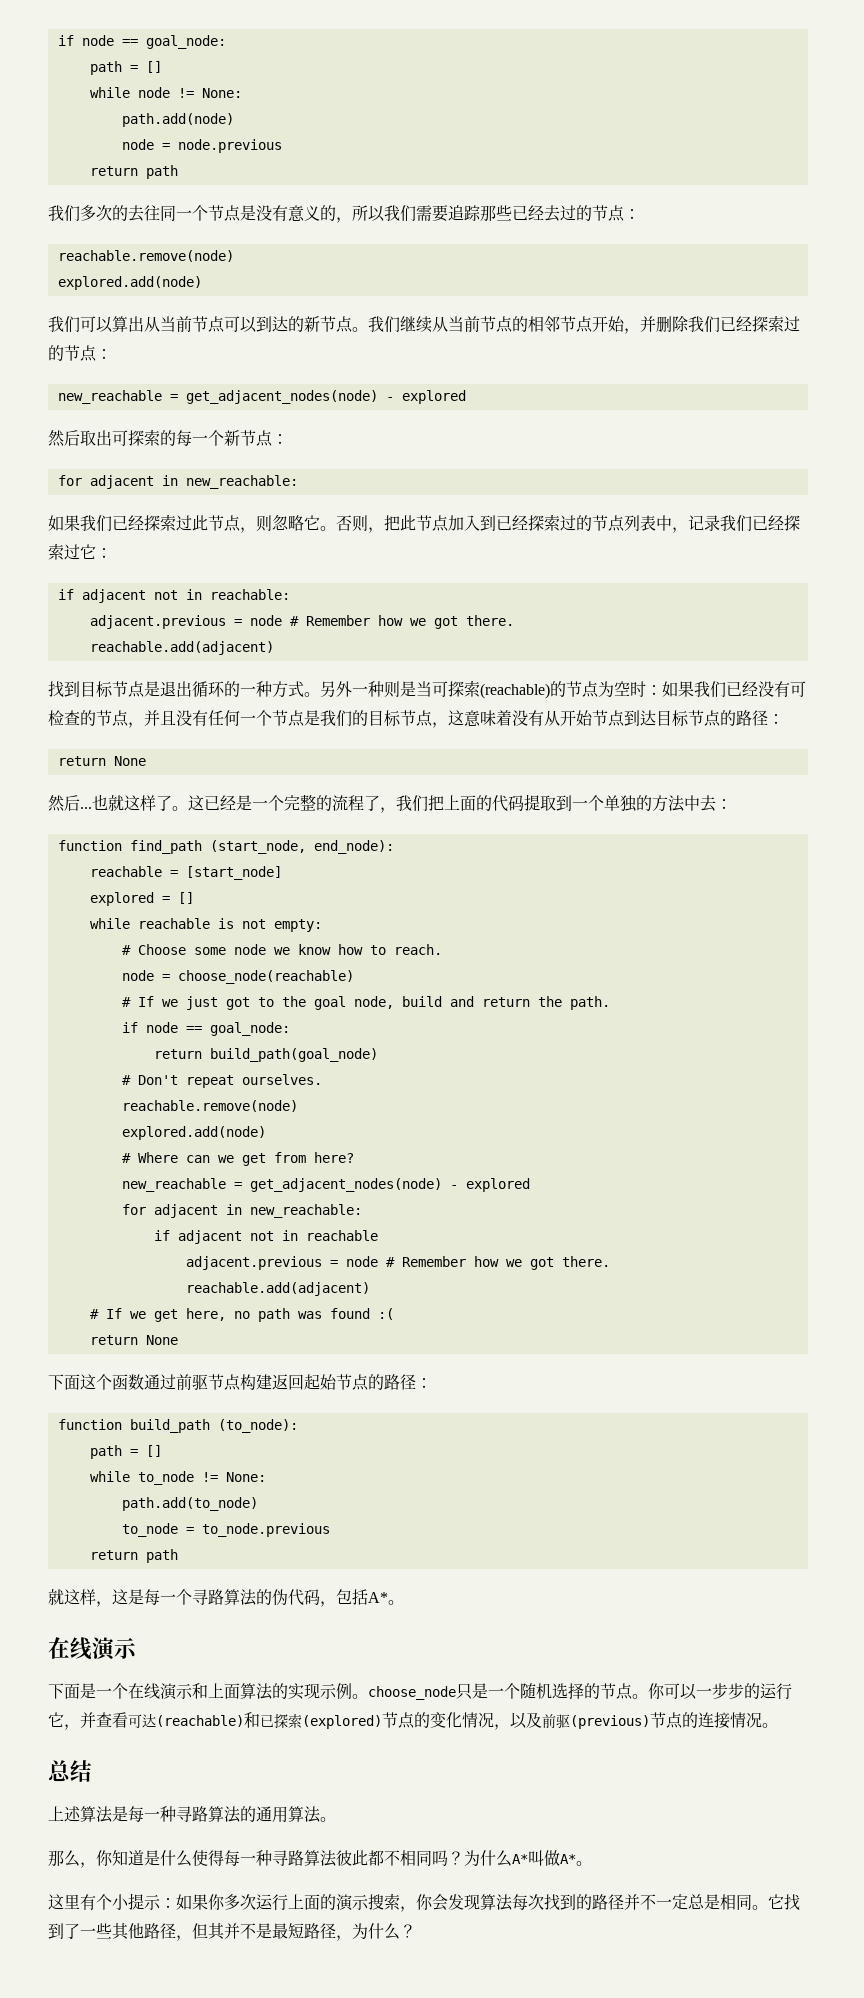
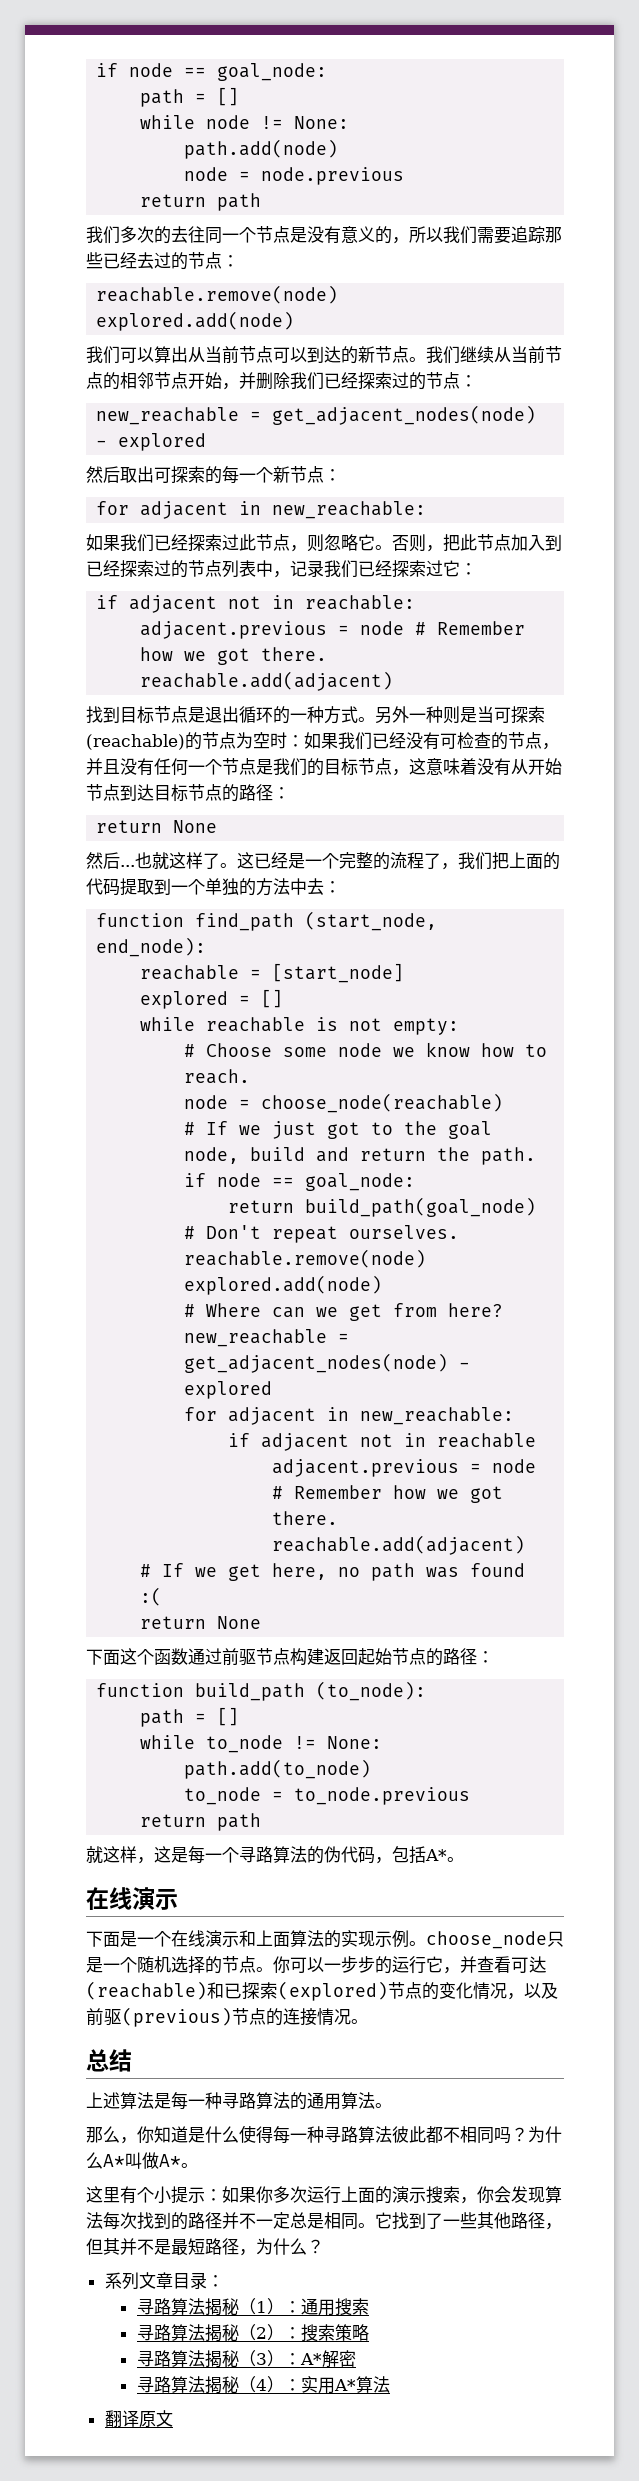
(416, 1931) none -> [104,2272,224,2290] [136,2298,369,2316] [136,2324,369,2342] [136,2350,356,2368] [136,2376,390,2394] [104,2410,173,2427] // 系列文章目录： // 寻路算法揭秘（1）：通用搜索 // 寻路算法揭秘（2）：搜索策略 // 寻路算法揭秘（3）：A*解密 // 寻路算法揭秘（4）：实用A*算法 // 翻译原文

